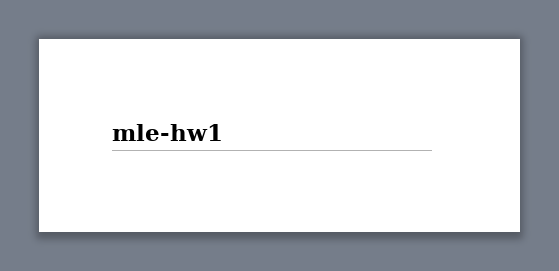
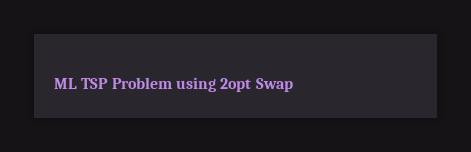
[112,124,223,141] mle-hw1 -> [54,77,293,92] ML TSP Problem using 2opt Swap

